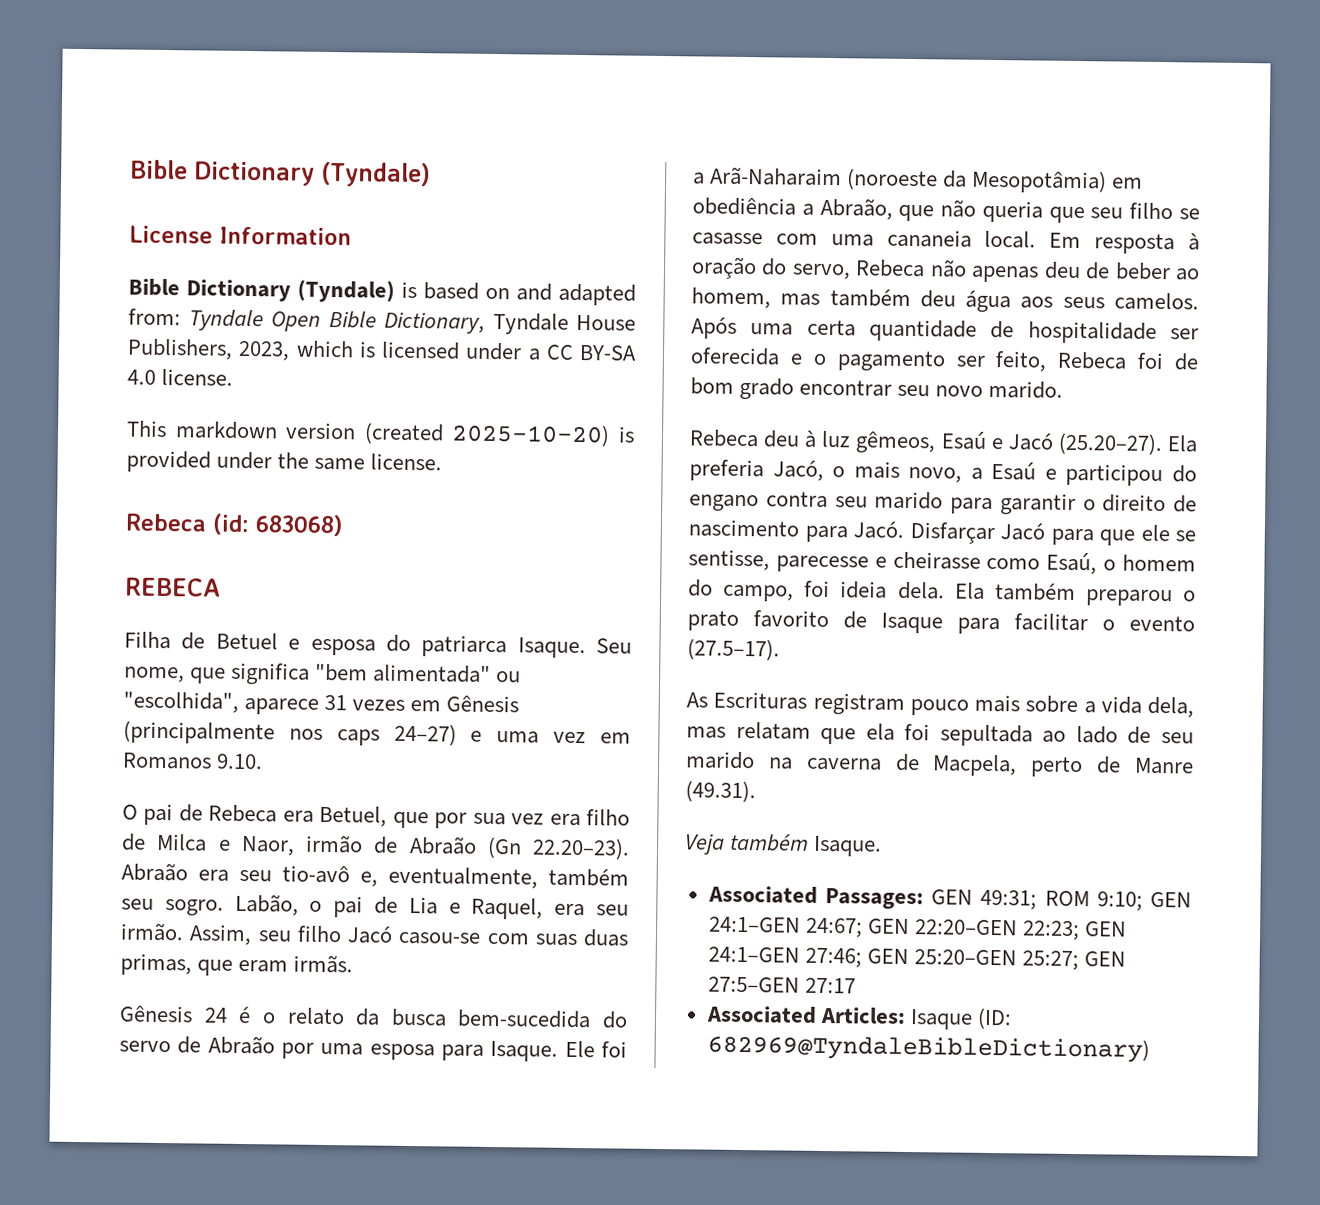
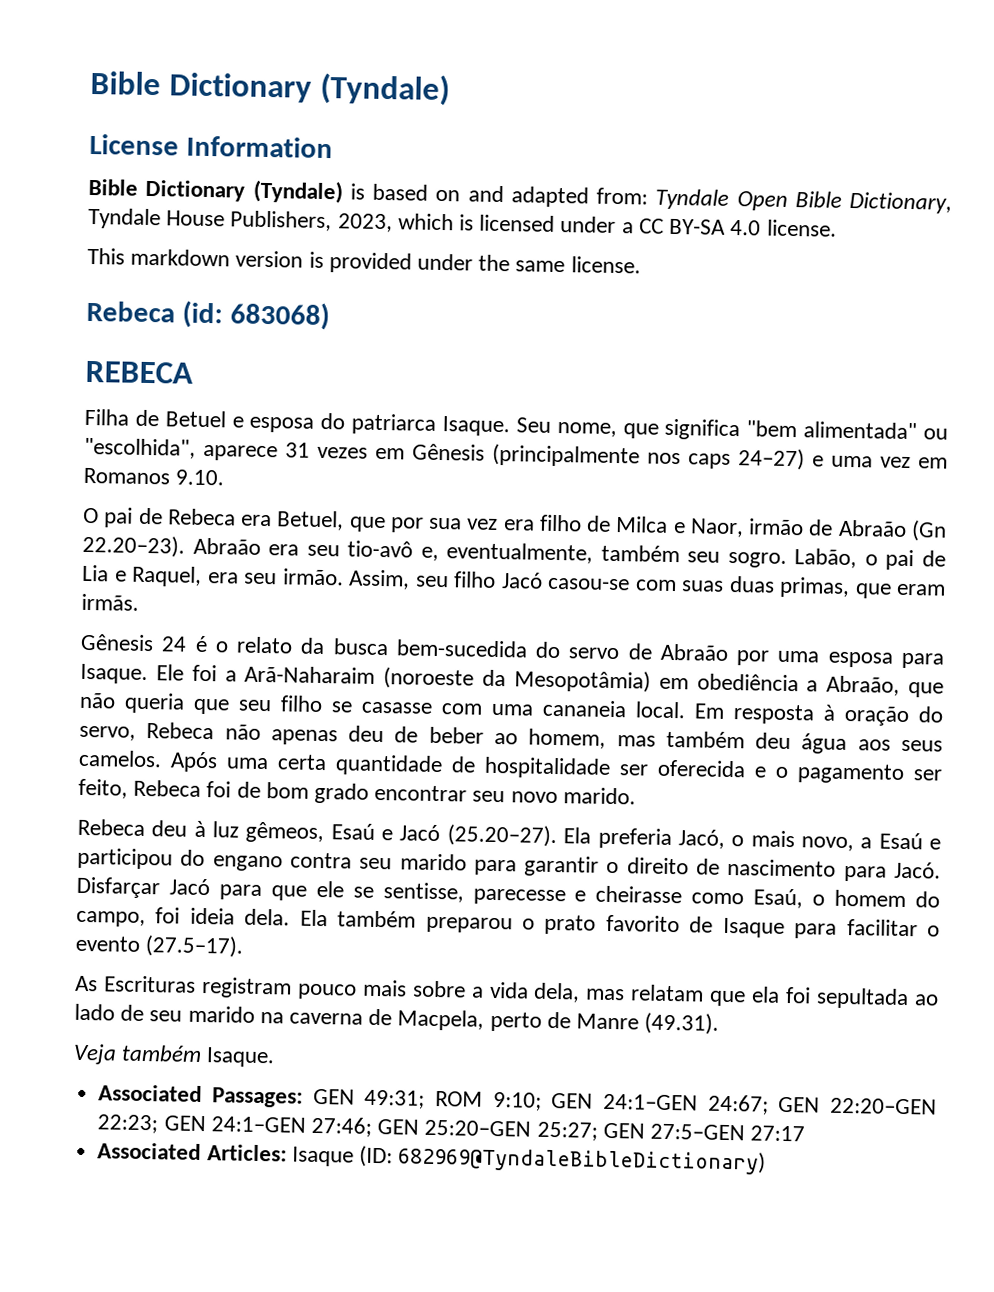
[363,422,611,447] (created 2025-10-20) -> (304, 259) none

